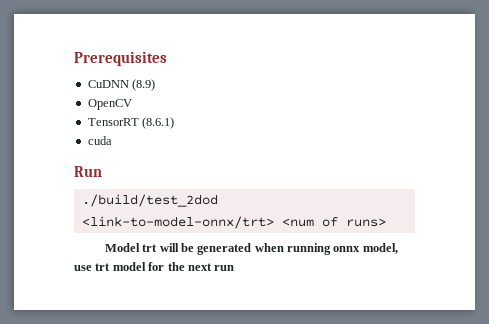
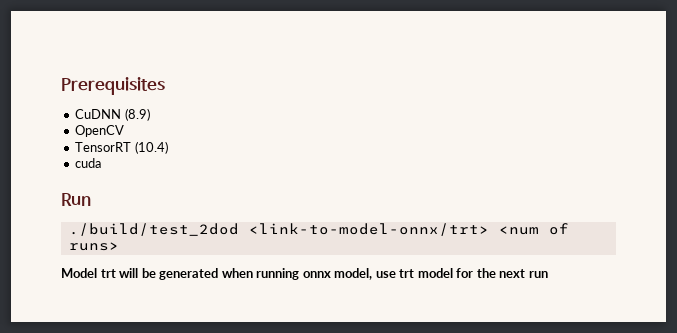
[142,117,175,129] (8.6.1) -> [134,141,168,154] (10.4)

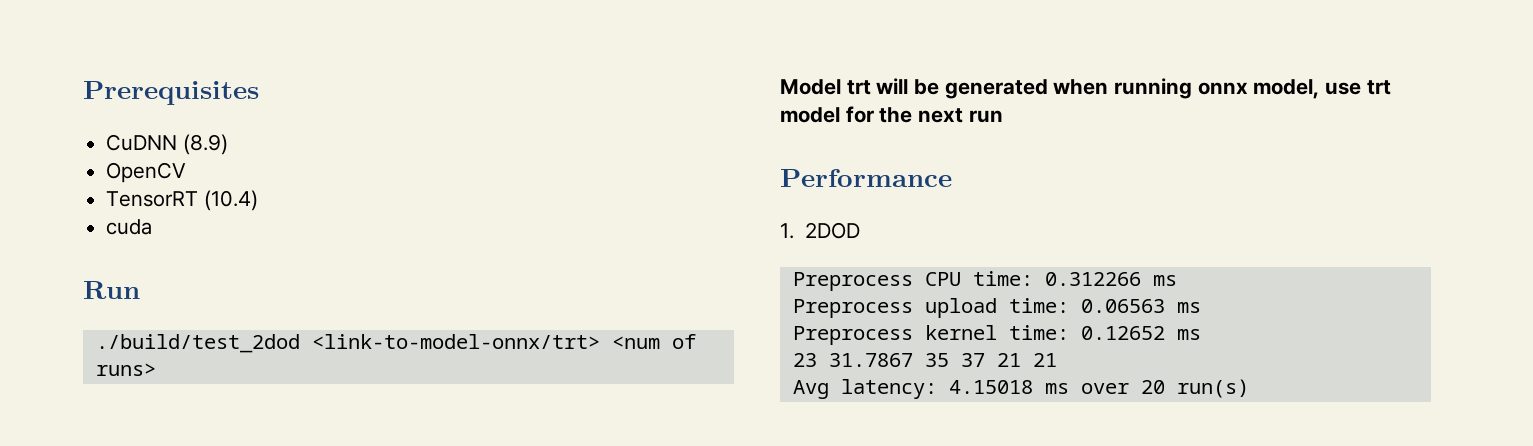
(548, 274) none -> [780,169,952,187] [780,222,860,239] [792,271,1177,291] [792,298,1201,318] [792,325,1201,345] [792,353,1057,367] [792,379,1249,399] // Performance // 1. 2DOD // Preprocess CPU time: 0.312266 ms // Preprocess upload time: 0.06563 ms // Preprocess kernel time: 0.12652 ms // 23 31.7867 35 37 21 21 // Avg latency: 4.15018 ms over 20 run(s)

